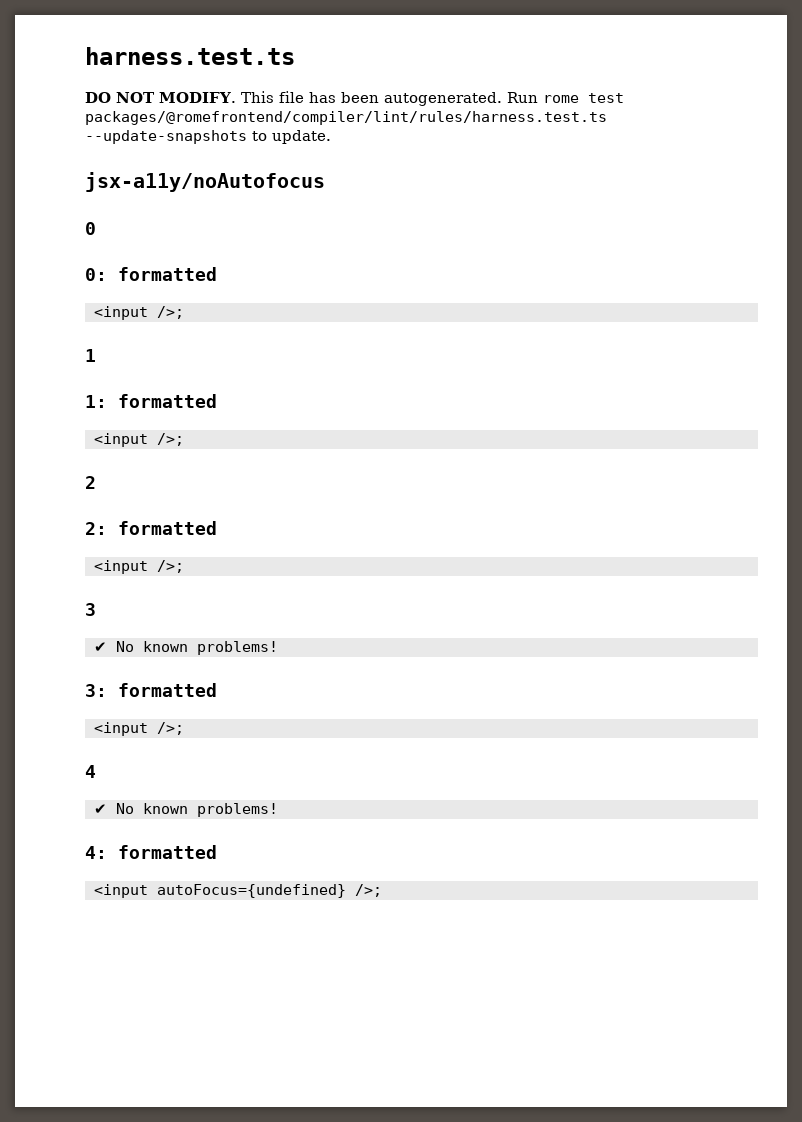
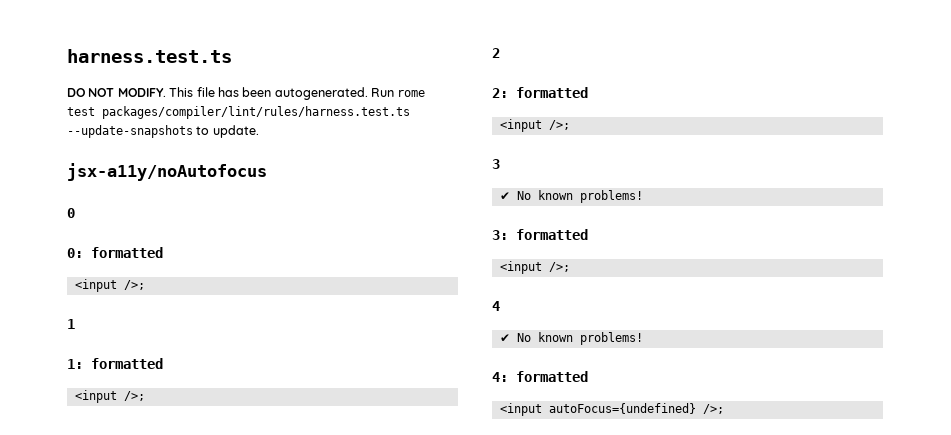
[85,111,607,125] packages/@romefrontend/compiler/lint/rules/harness.test.ts -> [102,106,410,119] packages/compiler/lint/rules/harness.test.ts

